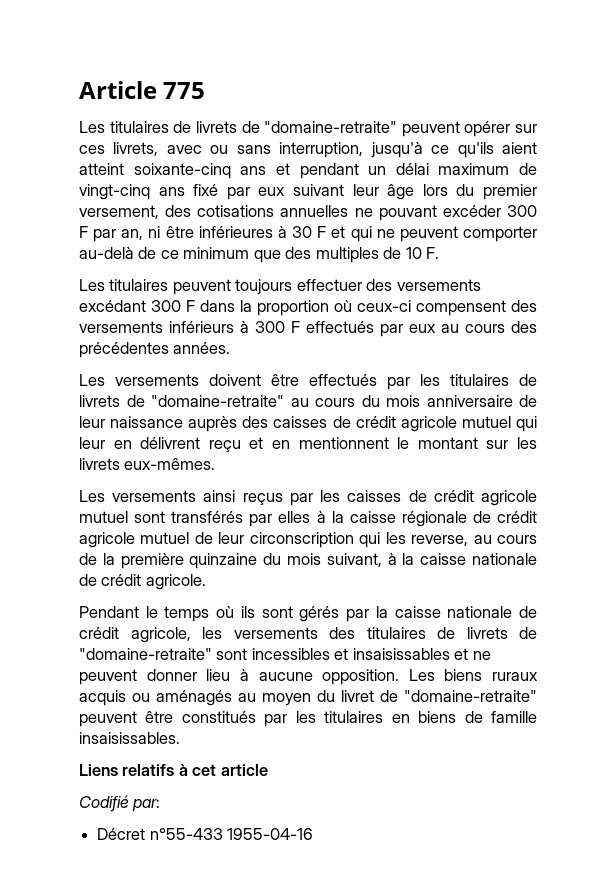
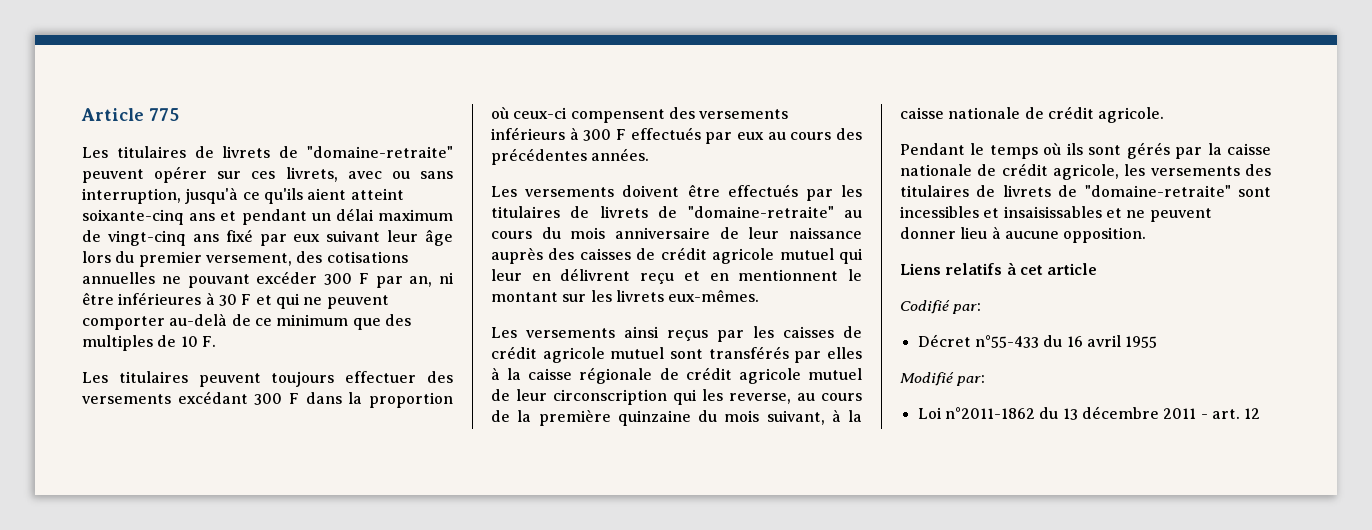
[408,669,538,681] [79,690,537,706] [79,711,538,727] [79,732,180,744] Les biens ruraux acquis ou aménagés au moyen du livret de "domaine-retraite" peuvent être constitués par les titulaires en biens de famille insaisissables. -> (1147, 235) none
[227,828,314,840] 1955-04-16 -> [1043,335,1158,348] [900,372,986,386] [917,406,1261,420] du 16 avril 1955 // Modifié par: // Loi n°2011-1862 du 13 décembre 2011 - art. 12

